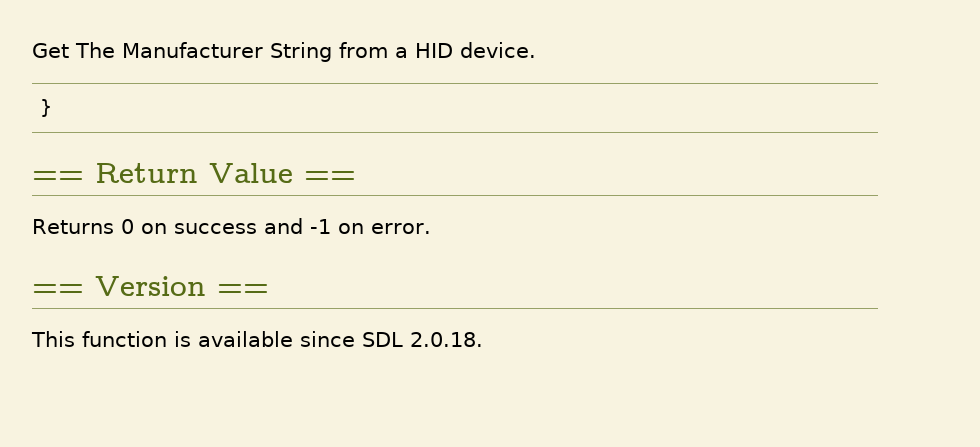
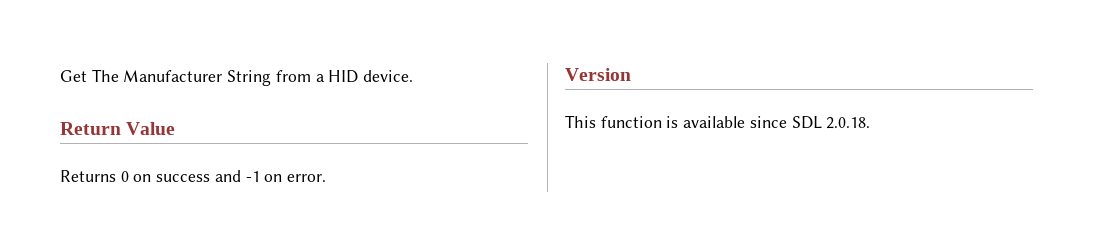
[40,99,53,117] [32,171,84,183] // } // == -> (414, 76) //
[304,171,356,183] == -> (176, 128) none
[32,284,84,296] == -> (327, 178) none
[217,284,269,296] == -> (631, 74) none

